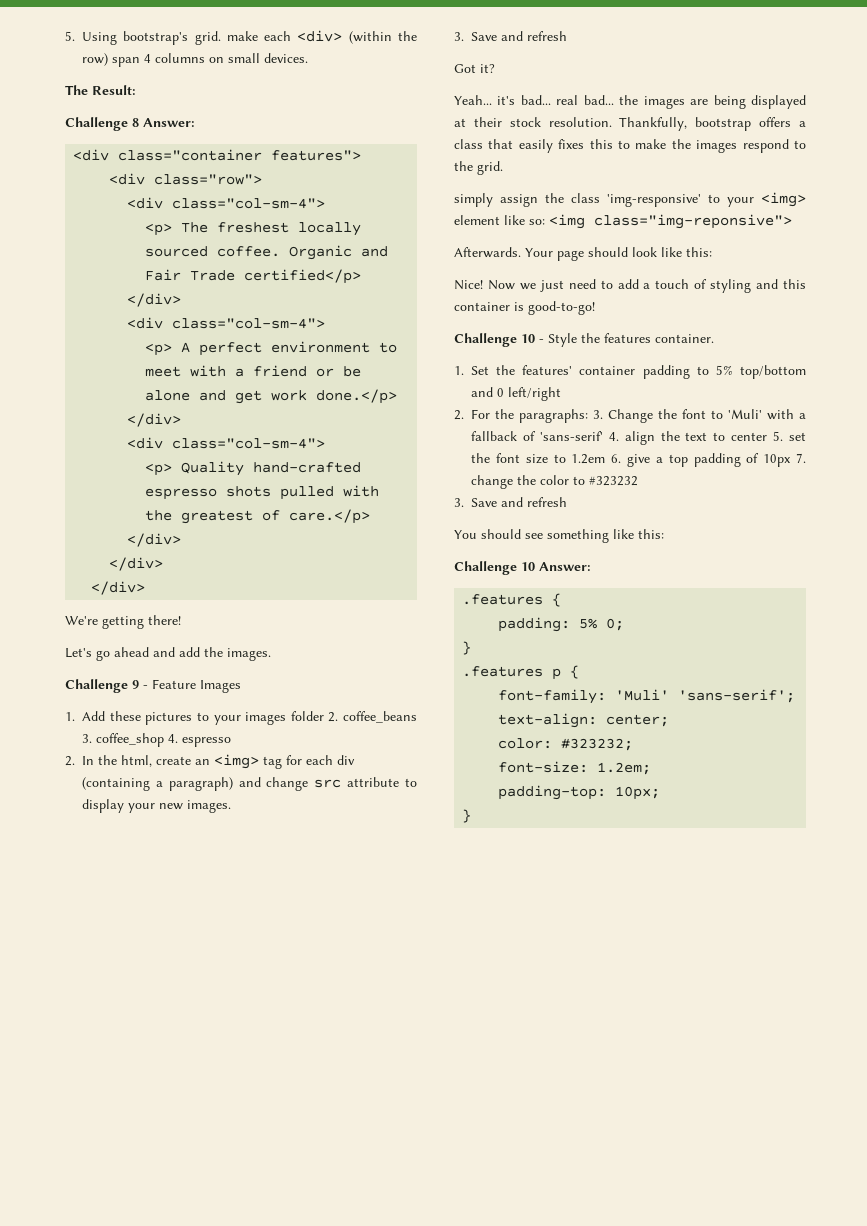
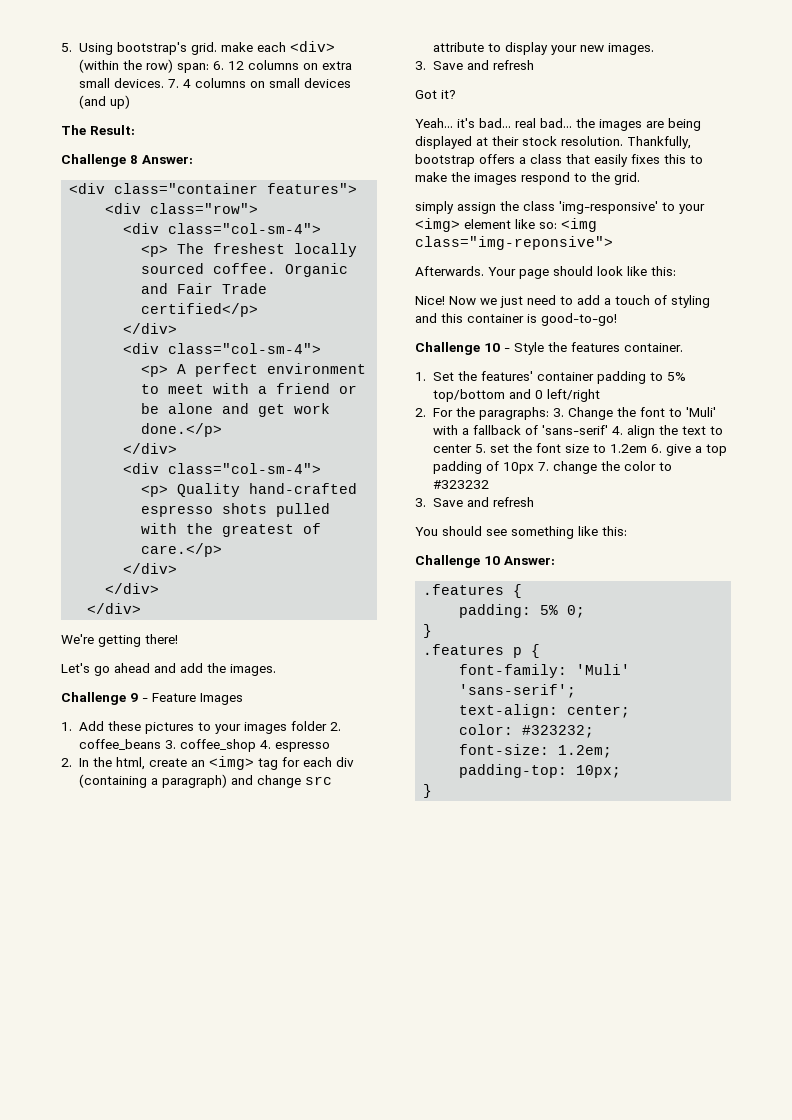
[112,57,140,67] span -> [176,60,352,73] [78,78,179,88] span: 6. 12 columns on extra small devices. 7.
[264,53,308,63] devices. -> [303,78,351,88] [78,95,130,109] devices (and up)

